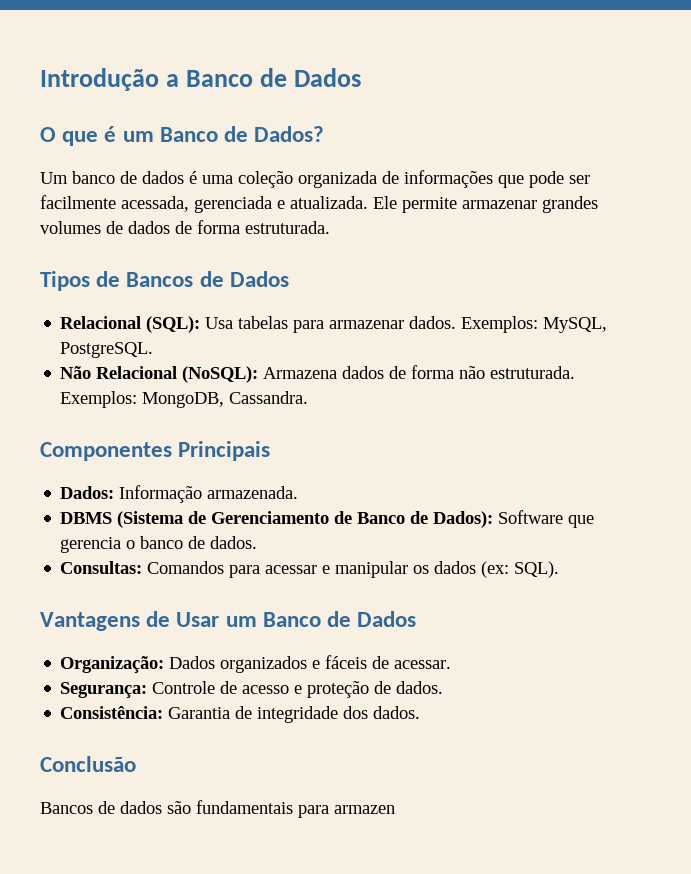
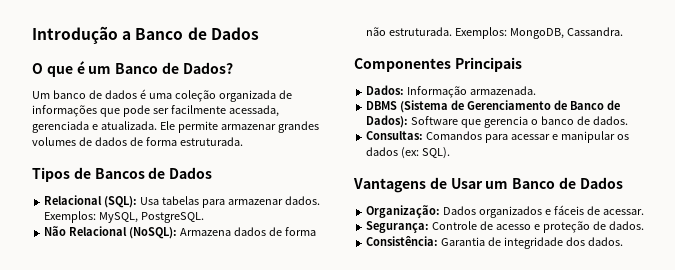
[40,756,136,772] [40,800,395,818] // Conclusão // Bancos de dados são fundamentais para armazen -> (623, 241) none

